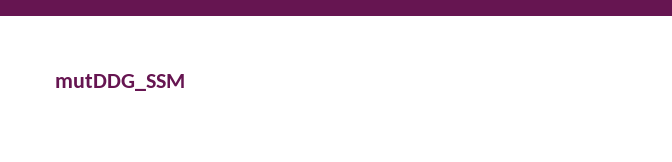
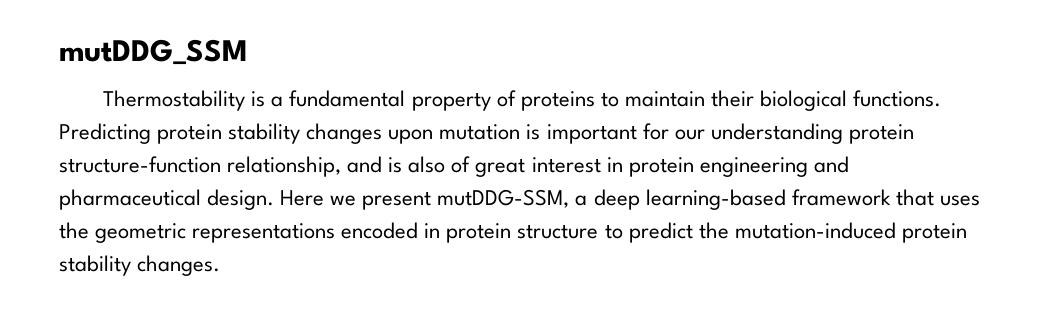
(185, 82) none -> [103,90,942,111] [59,123,914,144] [59,156,849,177] [59,189,980,210] [59,222,967,243] [59,255,221,276] // Thermostability is a fundamental property of proteins to maintain their biological functions. Predicting protein stability changes upon mutation is important for our understanding protein structure-function relationship, and is also of great interest in protein engineering and pharmaceutical design. Here we present mutDDG-SSM, a deep learning-based framework that uses the geometric representations encoded in protein structure to predict the mutation-induced protein stability changes.

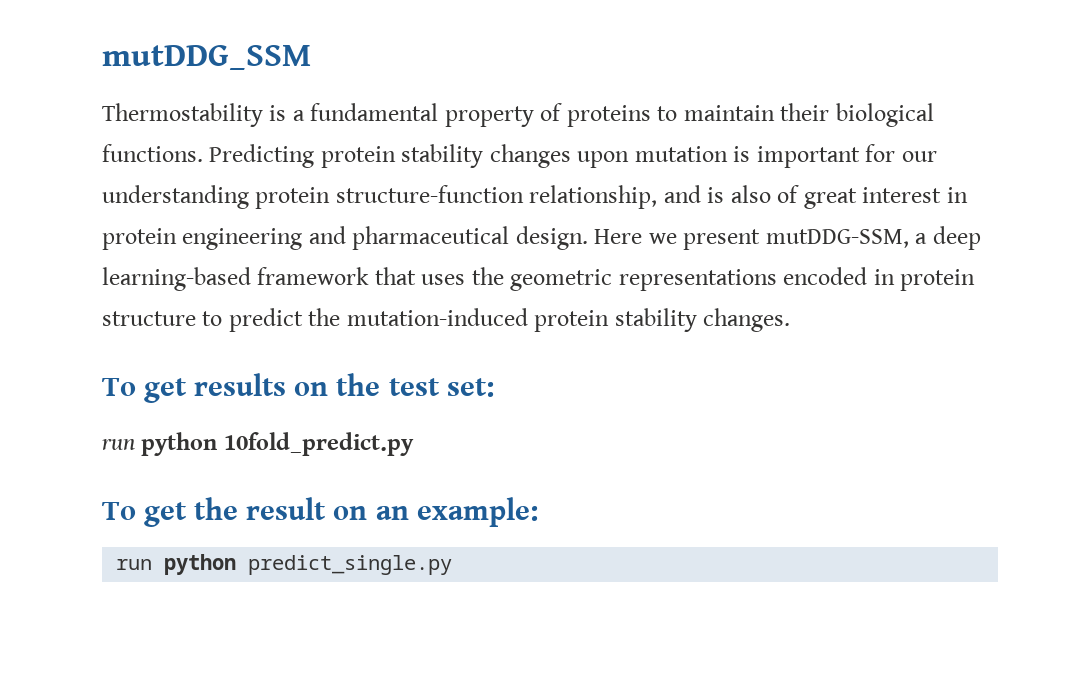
(221, 265) none -> [102,373,494,403] [102,432,414,456] [102,497,538,527] [116,554,453,575] // To get results on the test set: // run python 10fold_predict.py // To get the result on an example: // run python predict_single.py

